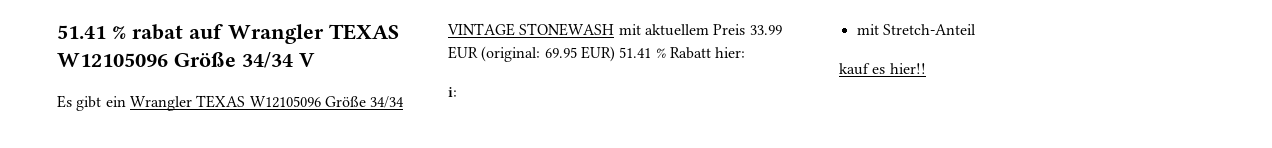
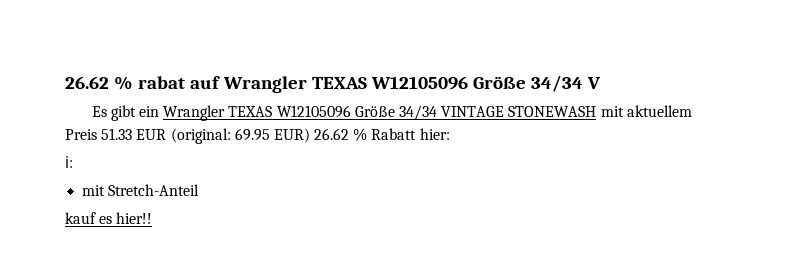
[57,25,106,39] 51.41 -> [65,76,109,89] 26.62
[749,25,782,35] 33.99 -> [101,128,133,140] 51.33
[619,47,652,58] 51.41 -> [314,128,350,140] 26.62

